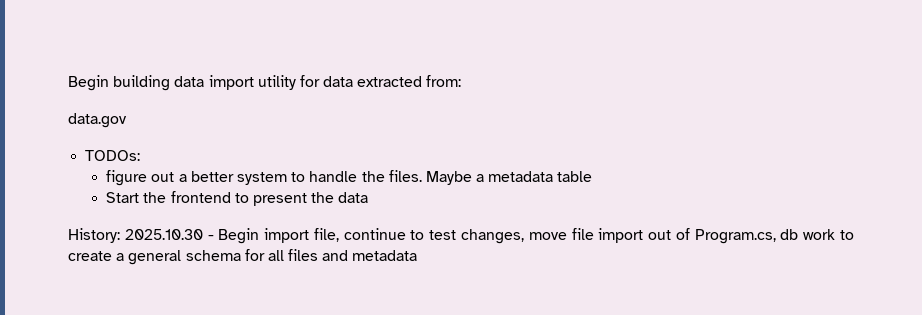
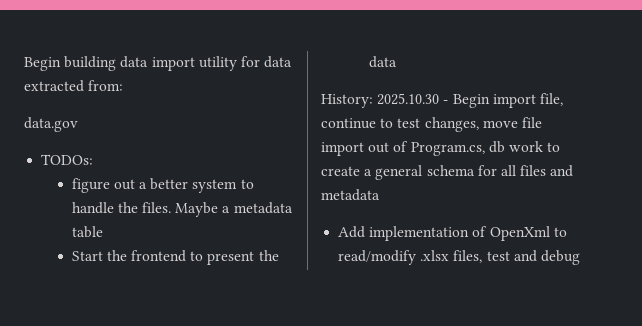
(418, 255) none -> [338,226,567,241] [338,250,580,265] // Add implementation of OpenXml to read/modify .xlsx files, test and debug

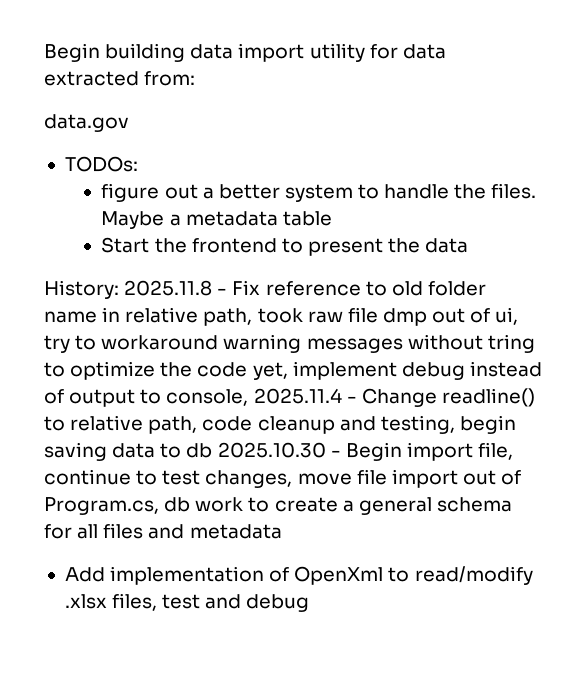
(373, 101) none -> [124,280,486,296] [44,307,519,326] [44,334,535,353] [44,361,542,380] [44,388,535,407] [44,415,516,434] [44,442,213,461] 2025.11.8 - Fix reference to old folder name in relative path, took raw file dmp out of ui, try to workaround warning messages without tring to optimize the code yet, implement debug instead of output to console, 2025.11.4 - Change readline() to relative path, code cleanup and testing, begin saving data to db

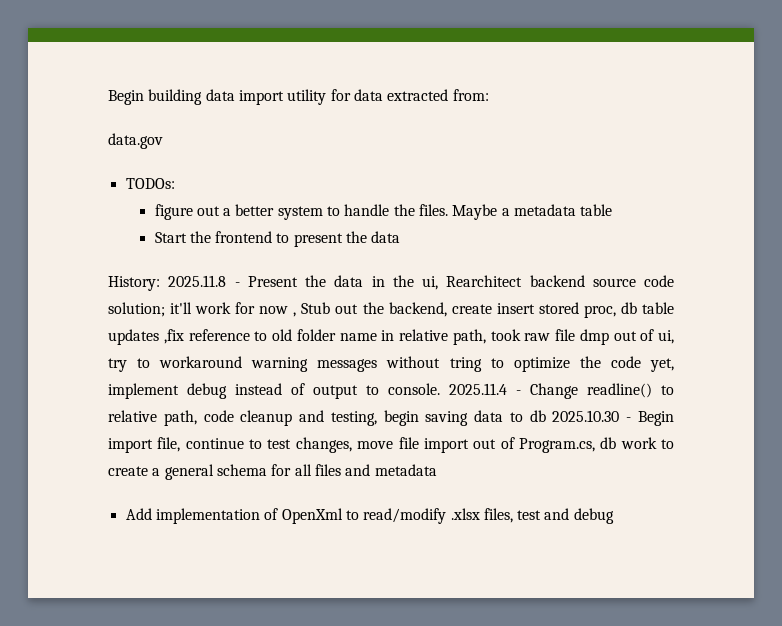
[232,280,261,295] Fix -> [247,275,674,290] [108,302,674,318] [108,329,184,345] Present the data in the ui, Rearchitect backend source code solution; it'll work for now , Stub out the backend, create insert stored proc, db table updates ,fix
[166,389,249,406] console, -> [388,383,440,395] console.

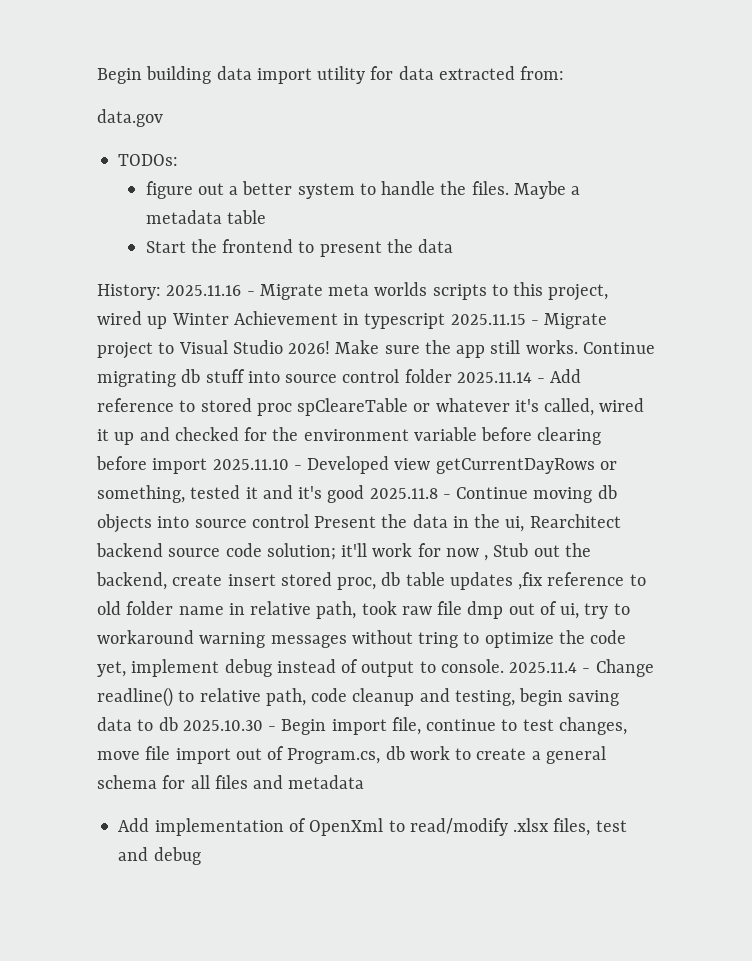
[168,275,240,287] 2025.11.8 - -> [166,282,609,301] [97,311,608,329] [97,340,655,359] [97,369,582,387] [97,398,645,416] [97,427,602,445] [96,456,617,474] [97,485,617,503] [97,514,309,533] 2025.11.16 - Migrate meta worlds scripts to this project, wired up Winter Achievement in typescript 2025.11.15 - Migrate project to Visual Studio 2026! Make sure the app still works. Continue migrating db stuff into source control folder 2025.11.14 - Add reference to stored proc spCleareTable or whatever it's called, wired it up and checked for the environment variable before clearing before import 2025.11.10 - Developed view getCurrentDayRows or something, tested it and it's good 2025.11.8 - Continue moving db objects into source control

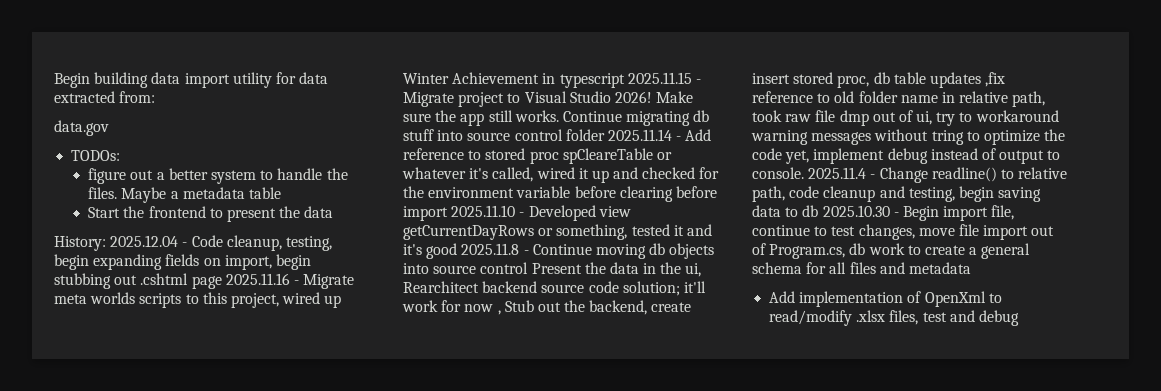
(161, 292) none -> [110,235,332,251] [54,254,311,270] [54,273,222,289] 2025.12.04 - Code cleanup, testing, begin expanding fields on import, begin stubbing out .cshtml page

